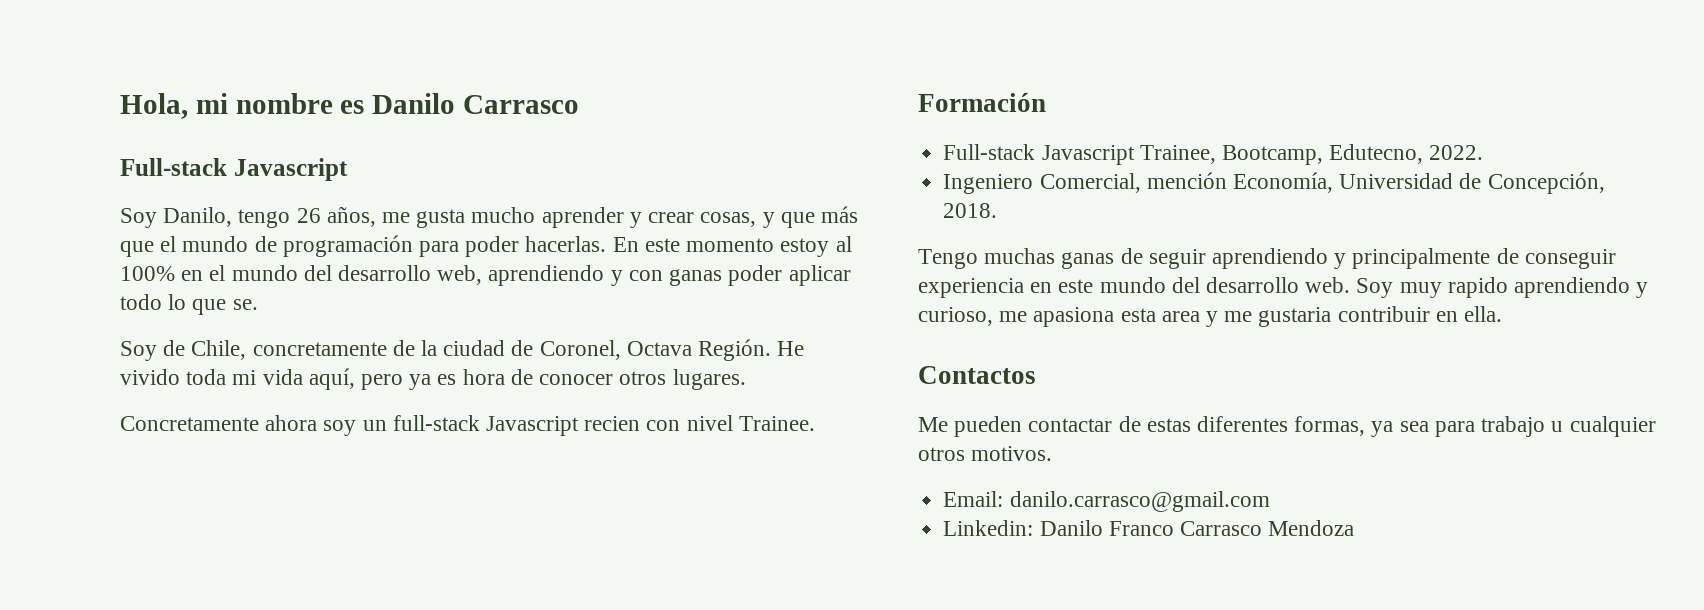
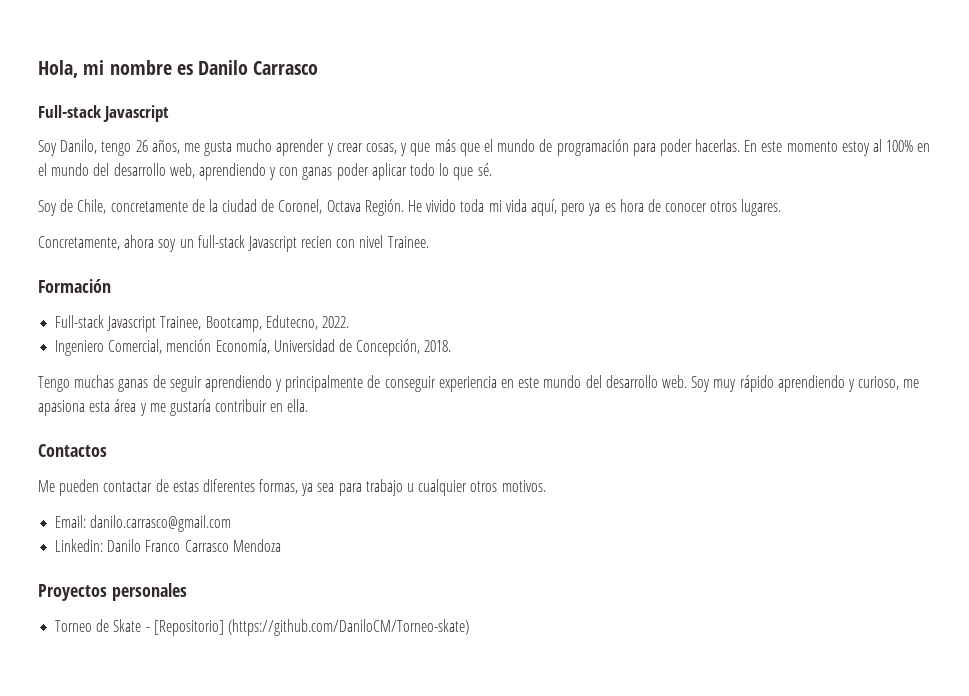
[232,299,258,310] se. -> [477,163,492,176] sé.
[120,416,259,431] Concretamente -> [38,236,120,250] Concretamente,
[1447,277,1508,298] rapido -> [739,375,774,392] rápido
[1161,311,1200,322] area -> [114,399,137,412] área
[1258,307,1332,327] gustaria -> [169,399,211,416] gustaría
(1355, 528) none -> [38,583,187,601] [55,619,469,636] // Proyectos personales // Torneo de Skate - [Repositorio] (https://github.com/DaniloCM/Torneo-skate)

